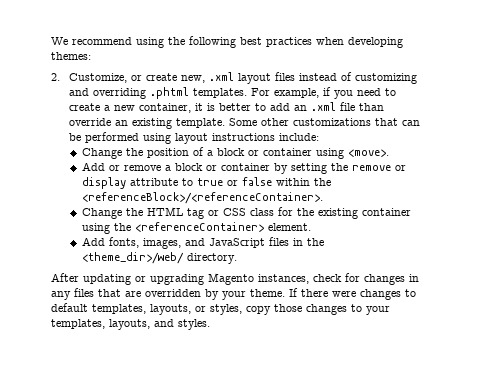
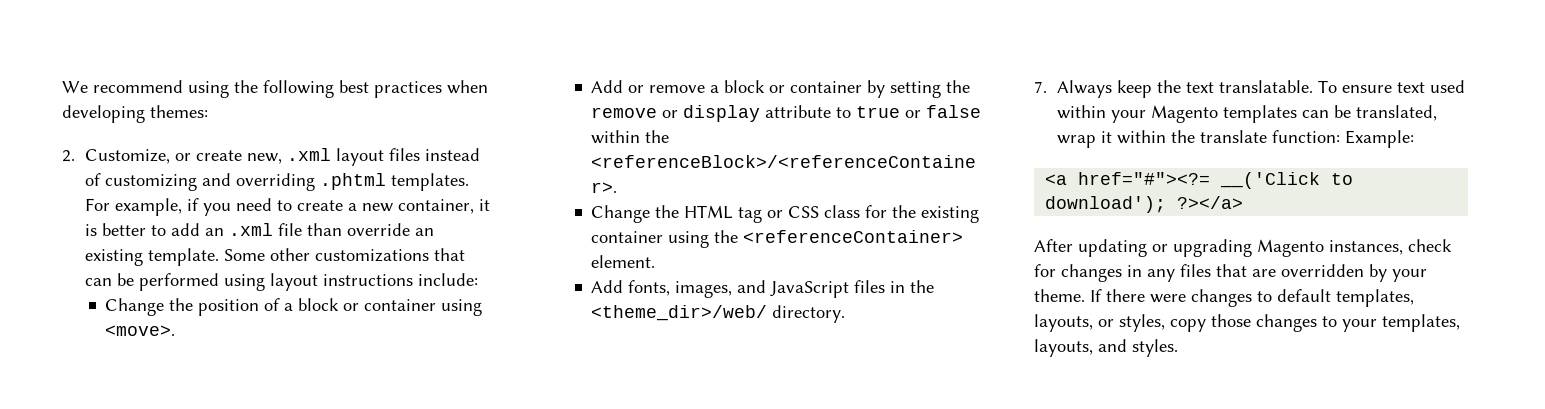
(237, 258) none -> [1034,80,1465,98] [1056,105,1437,123] [1056,130,1414,148] [1045,172,1354,189] [1045,196,1244,213] // 7. Always keep the text translatable. To ensure text used within your Magento templates can be translated, wrap it within the translate function: Example: // <a href="#"><?= __('Click to download'); ?></a>

